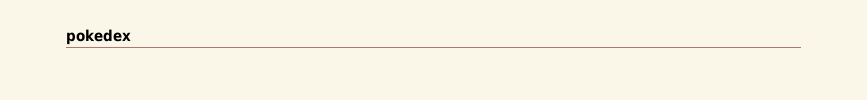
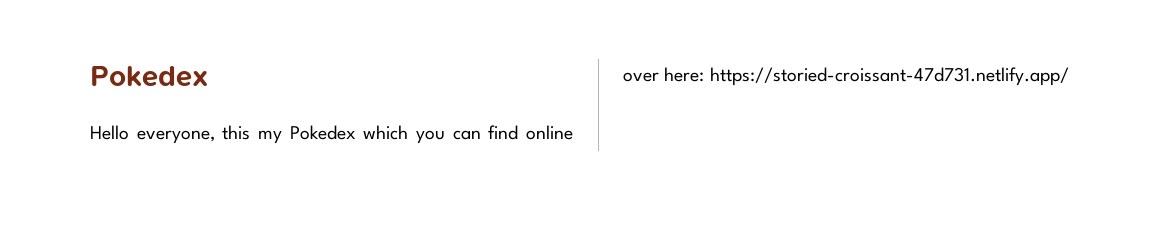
[66,29,131,45] pokedex -> [90,66,208,87] [90,125,573,144] [623,67,1069,86] Pokedex // Hello everyone, this my Pokedex which you can find online over here: https://storied-croissant-47d731.netlify.app/

